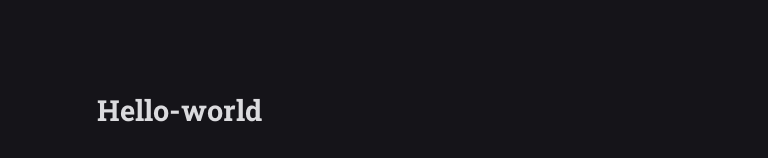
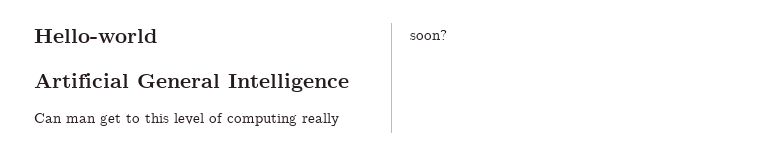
(262, 110) none -> [34,73,349,92] [34,113,339,126] [410,30,447,40] // Artificial General Intelligence // Can man get to this level of computing really soon?

